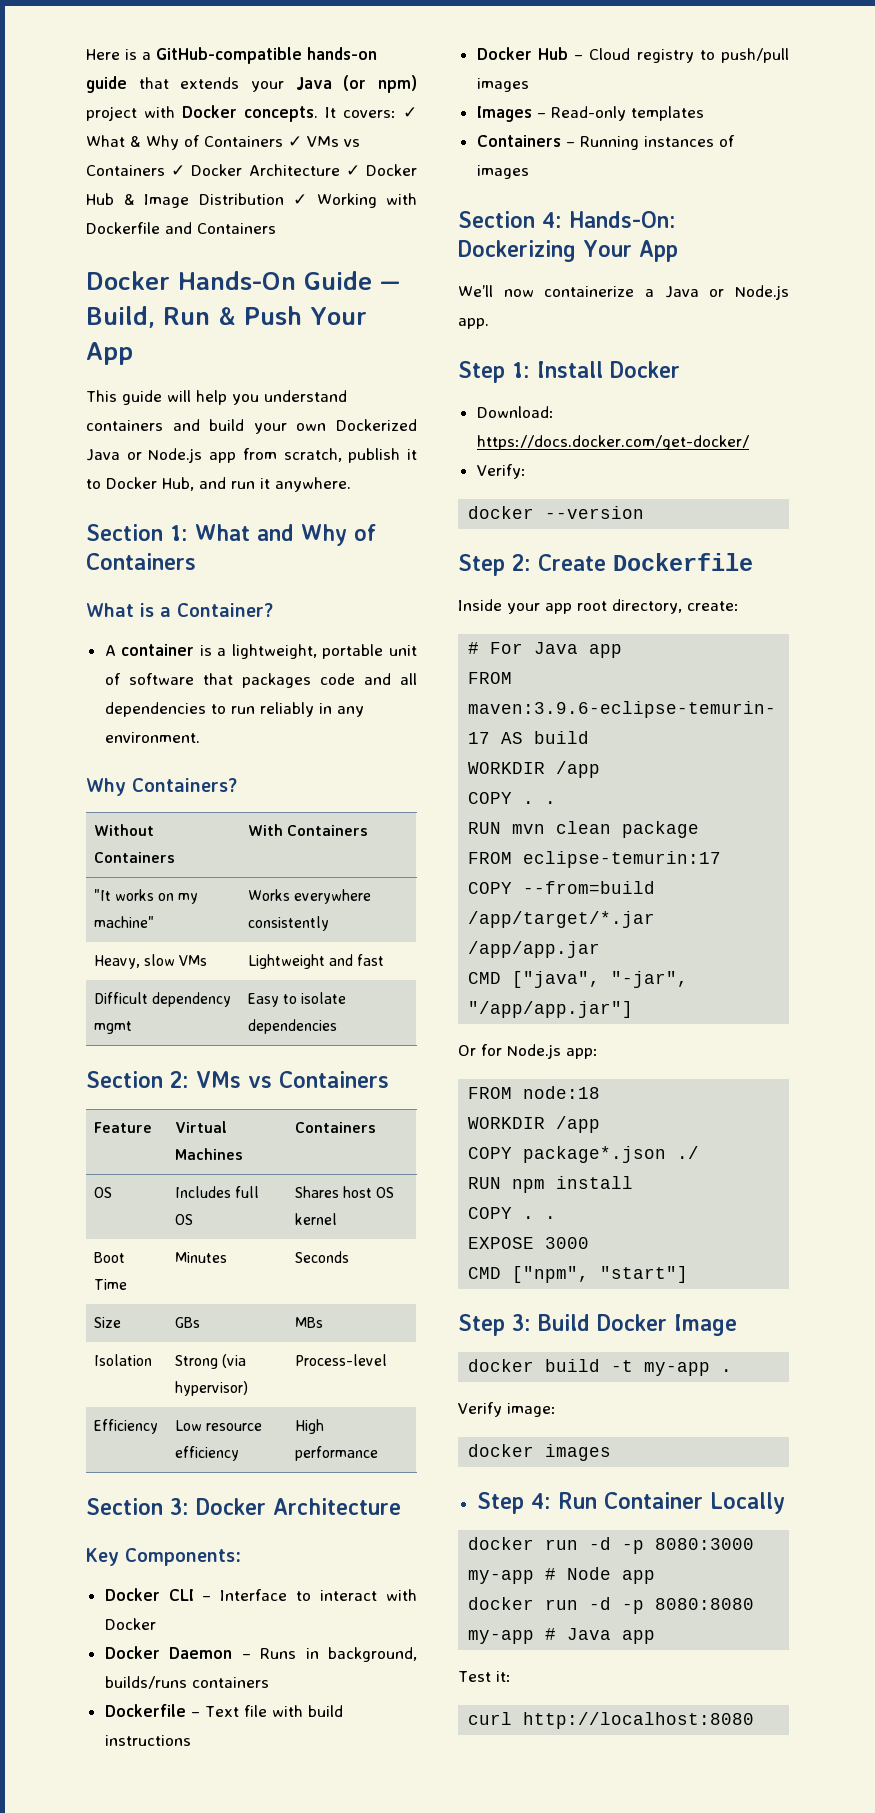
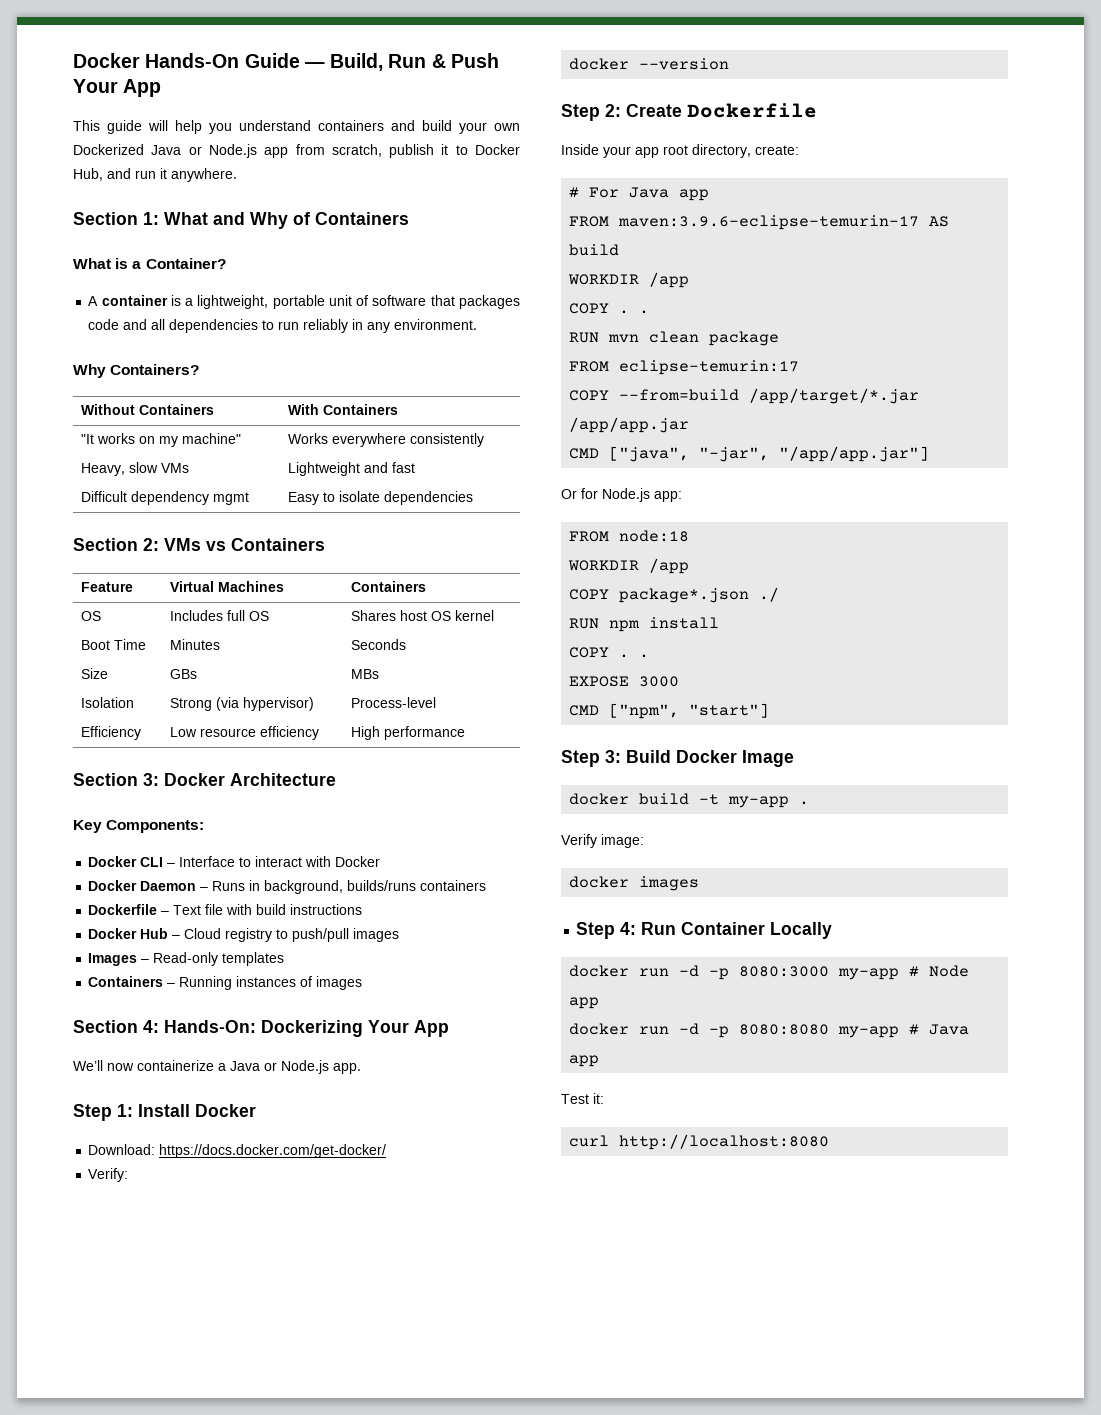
[86,47,377,64] [86,75,417,93] [86,105,417,122] [86,135,360,150] [86,164,417,176] [86,193,417,208] [86,222,276,234] Here is a GitHub-compatible hands-on guide that extends your Java (or npm) project with Docker concepts. It covers: ✓ What & Why of Containers ✓ VMs vs Containers ✓ Docker Architecture ✓ Docker Hub & Image Distribution ✓ Working with Dockerfile and Containers // -> (73, 60) none

